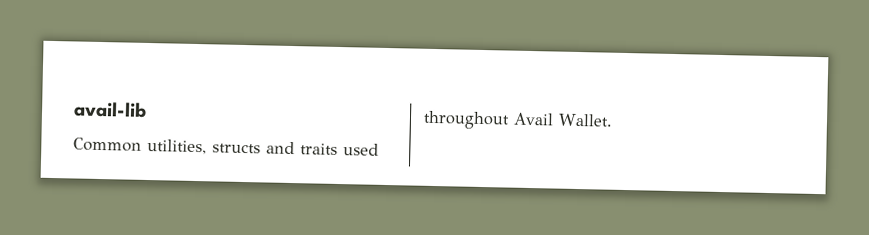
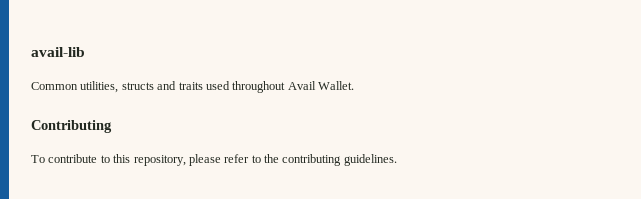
(613, 120) none -> [31,120,112,133] [31,154,397,166] // Contributing // To contribute to this repository, please refer to the contributing guidelines.

